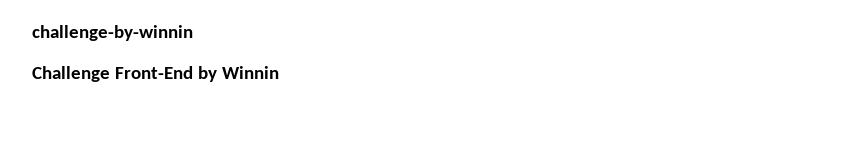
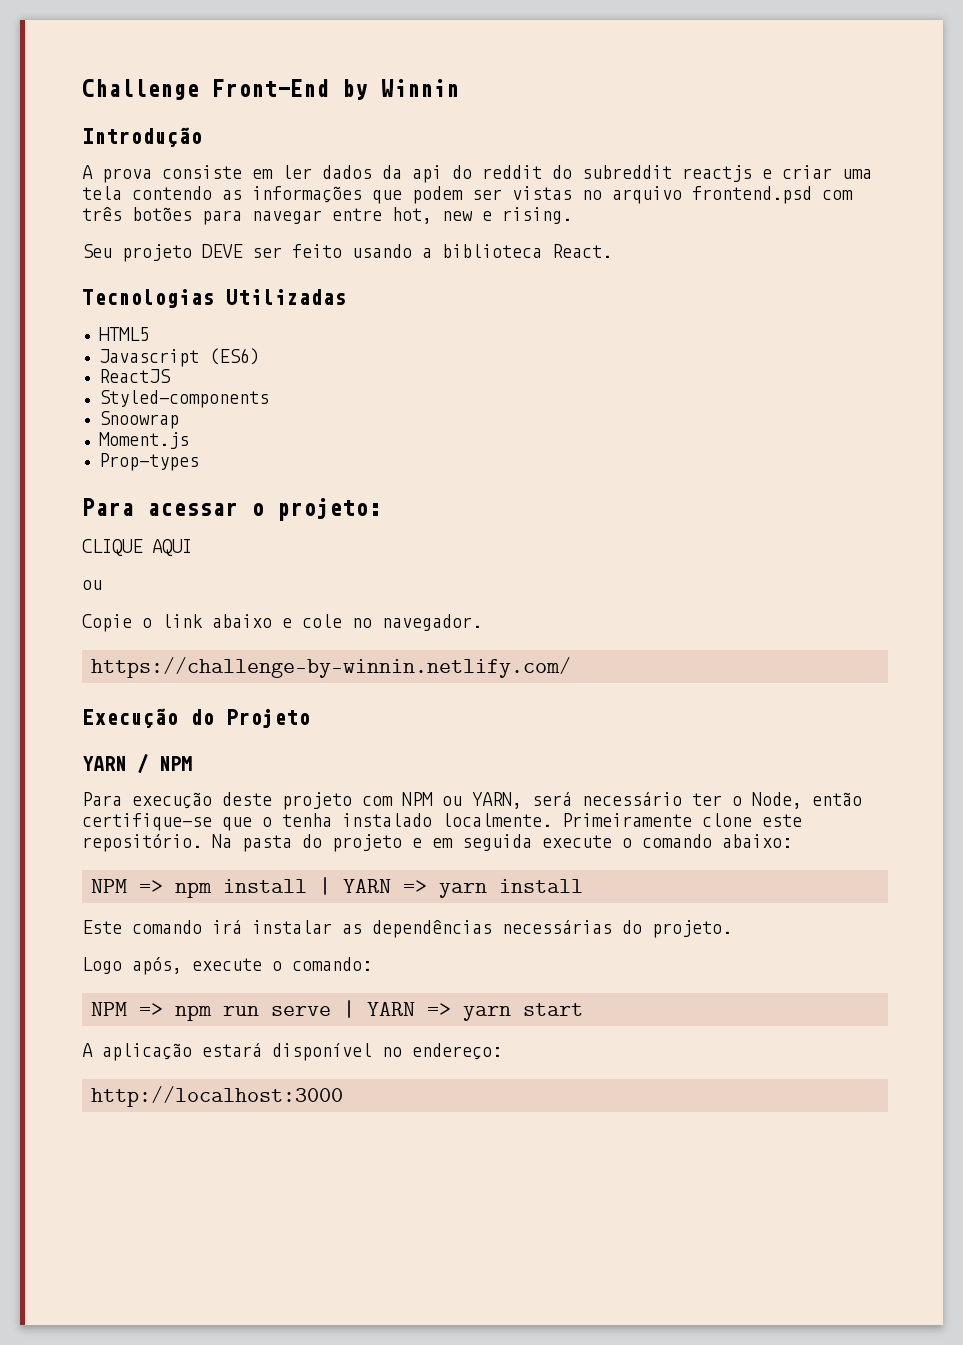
[32,25,193,41] challenge-by-winnin // -> (82, 89) none
(279, 72) none -> [82,127,202,147] [82,165,872,183] [82,186,853,204] [82,207,572,225] [82,244,612,262] [82,289,346,308] [98,327,149,341] [98,348,259,367] [98,369,171,383] [98,390,269,408] [98,411,179,429] [98,432,189,449] [98,453,199,471] [82,498,381,521] [82,539,192,556] [82,580,102,590] [82,614,482,632] [91,657,571,678] [82,708,310,728] [82,754,192,774] [82,792,862,810] [82,813,802,831] [82,834,792,852] [91,877,583,898] [82,920,732,938] [82,957,372,975] [91,1000,583,1021] [82,1043,502,1061] [91,1086,343,1107] // Introdução // A prova consiste em ler dados da api do reddit do subreddit reactjs e criar uma tela contendo as informações que podem ser vistas no arquivo frontend.psd com três botões para navegar entre hot, new e rising. // Seu projeto DEVE ser feito usando a biblioteca React. // Tecnologias Utilizadas // HTML5 // Javascript (ES6) // ReactJS // Styled-components // Snoowrap // Moment.js // Prop-types // Para acessar o projeto: // CLIQUE AQUI // ou // Copie o link abaixo e cole no navegador. // https://challenge-by-winnin.netlify.com/ // Execução do Projeto // YARN / NPM // Para execução deste projeto com NPM ou YARN, será necessário ter o Node, então certifique-se que o tenha instalado localmente. Primeiramente clone este repositório. Na pasta do projeto e em seguida execute o comando abaixo: // NPM => npm install | YARN => yarn install // Este comando irá instalar as dependências necessárias do projeto. // Logo após, execute o comando: // NPM => npm run serve | YARN => yarn start // A aplicação estará disponível no endereço: // http://localhost:3000

